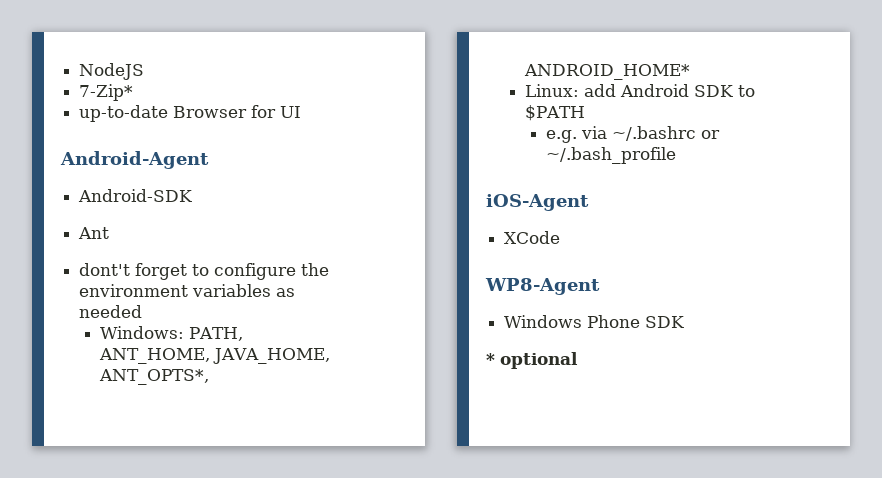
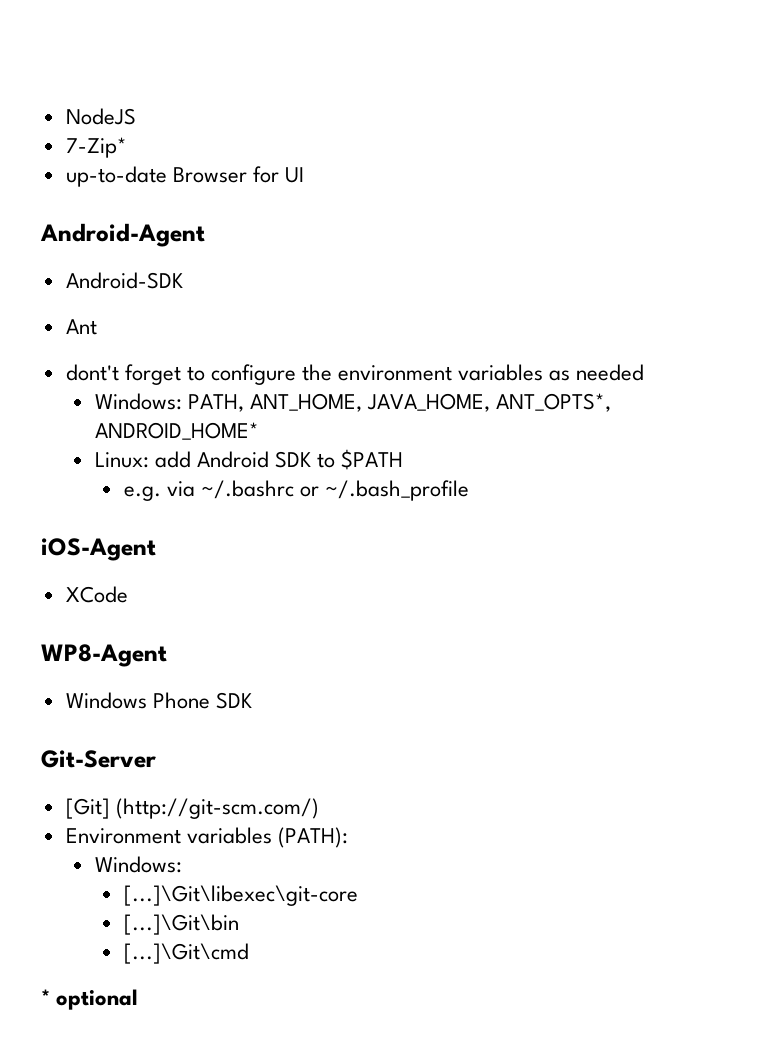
(685, 322) none -> [41,750,156,768] [65,798,319,819] [65,827,348,848] [94,856,182,873] [123,885,358,906] [123,914,239,935] [123,943,249,964] // Git-Server // [Git] (http://git-scm.com/) // Environment variables (PATH): // Windows: // [...]\Git\libexec\git-core // [...]\Git\bin // [...]\Git\cmd

